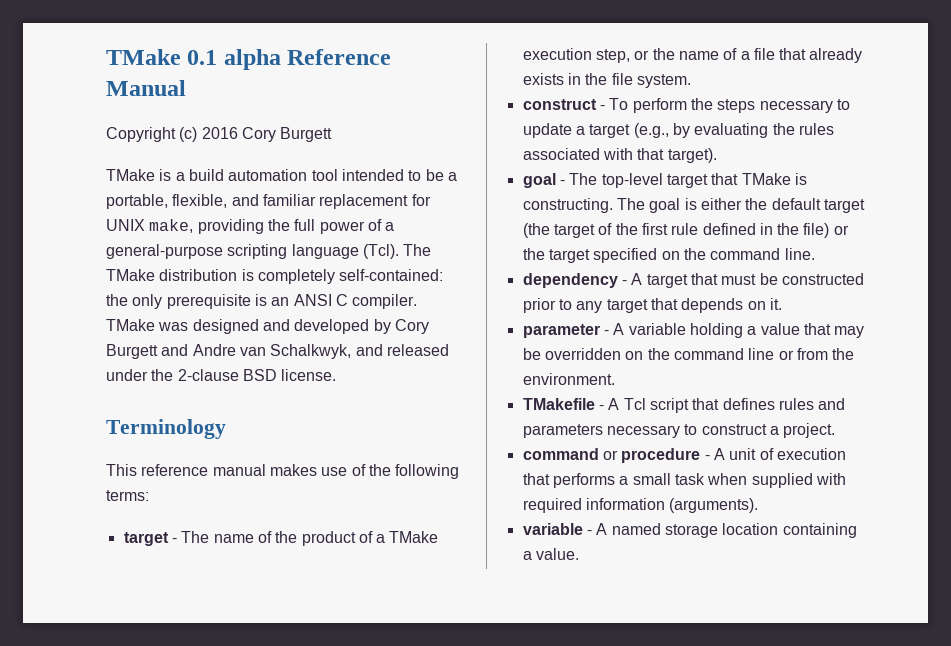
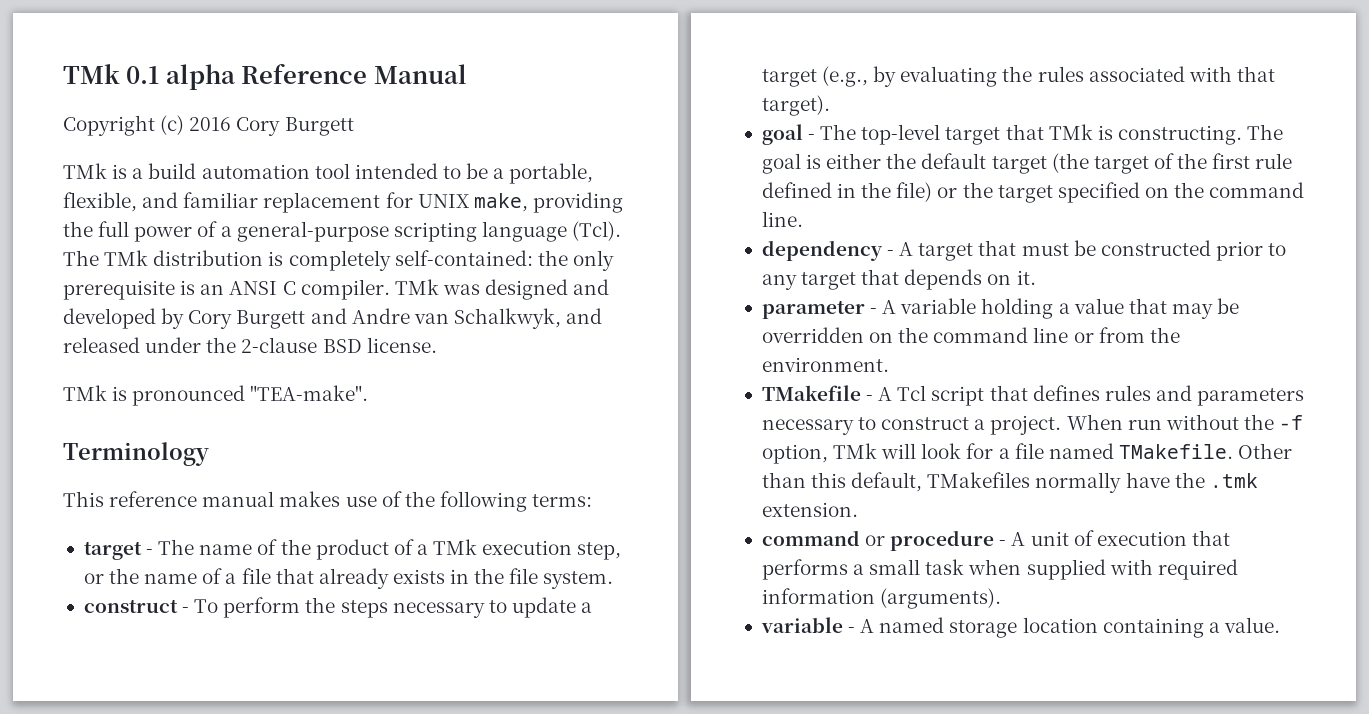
[106,49,181,65] TMake -> [63,64,120,84] TMk
[106,169,155,181] TMake -> [63,163,107,179] TMk
[106,269,155,281] TMake -> [104,250,149,266] TMk
[106,319,155,331] TMake -> [394,279,439,295] TMk
(337, 375) none -> [63,385,369,406] // TMk is pronounced "TEA-make".
[389,531,439,543] TMake -> [433,539,478,555] TMk
[741,173,791,185] TMake -> [1048,124,1093,140] TMk
(836, 430) none -> [1066,414,1304,430] [761,443,1293,464] [761,472,1258,493] [761,502,858,517] When run without the -f option, TMk will look for a file named TMakefile. Other than this default, TMakefiles normally have the .tmk extension.

